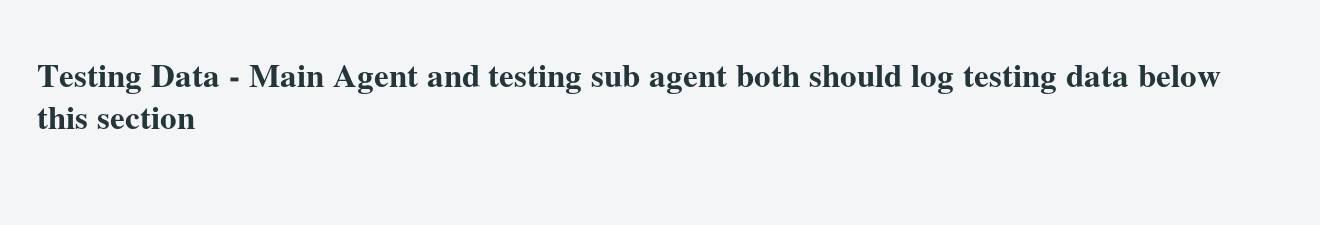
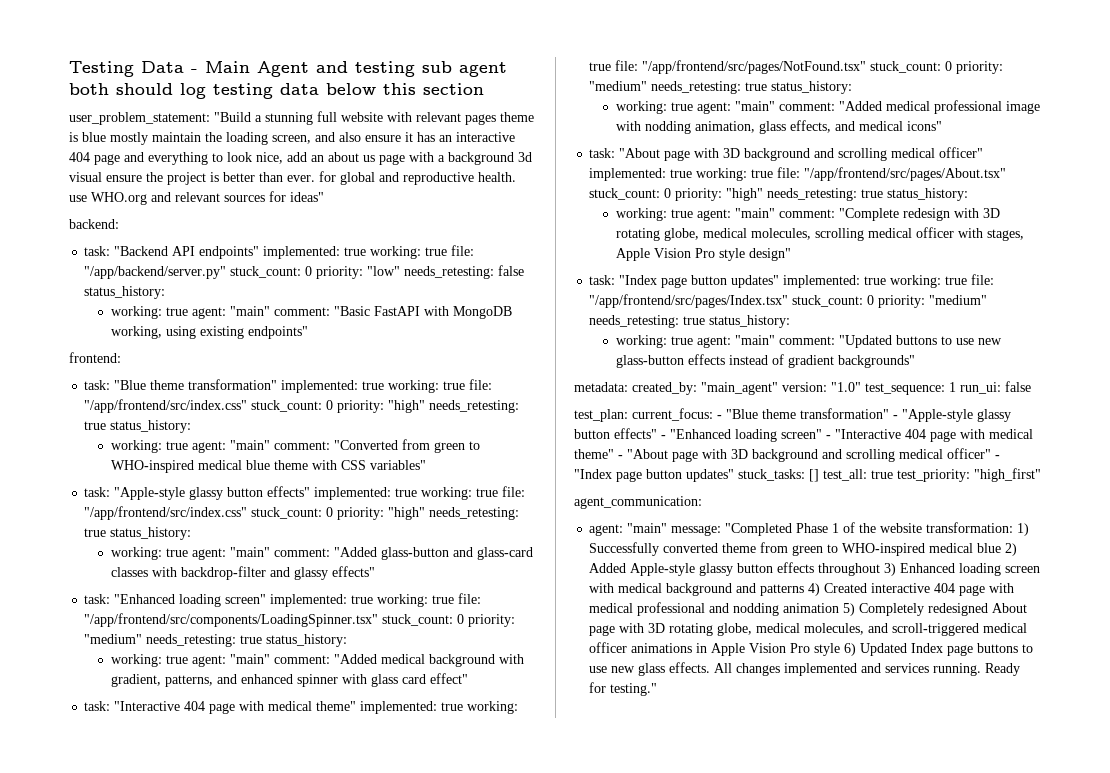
(195, 118) none -> [69,111,534,125] [69,132,515,145] [69,152,532,165] [69,171,516,185] [69,191,324,205] [69,219,119,229] [84,245,475,259] [84,265,525,279] [84,286,166,299] [110,306,512,319] [110,326,308,339] [69,352,121,363] [84,379,493,393] [84,399,520,413] [84,420,192,433] [110,439,480,453] [110,460,426,473] [84,486,526,500] [84,506,520,520] [84,527,192,540] [110,547,533,560] [110,566,375,580] [84,593,482,607] [84,613,516,627] [84,634,348,647] [110,654,524,667] [110,673,468,687] [84,701,519,714] [589,60,1004,74] [589,81,853,94] [615,100,1040,114] [615,120,942,134] [589,147,984,161] [589,167,1007,181] [589,188,969,201] [615,208,1000,221] [615,227,1024,241] [615,248,791,261] [589,274,995,288] [589,294,988,308] [589,315,791,328] [615,335,1002,348] [615,354,915,368] [574,381,1031,395] [574,408,1011,422] [574,428,1033,442] [574,448,1000,462] [574,468,1041,482] [574,496,702,509] [589,522,1030,536] [589,542,1018,556] [589,562,1041,576] [589,583,1015,596] [589,602,1028,616] [589,623,1028,636] [589,642,1034,656] [589,662,1021,676] [589,682,658,696] // user_problem_statement: "Build a stunning full website with relevant pages theme is blue mostly maintain the loading screen, and also ensure it has an interactive 404 page and everything to look nice, add an about us page with a background 3d visual ensure the project is better than ever. for global and reproductive health. use WHO.org and relevant sources for ideas" // backend: // task: "Backend API endpoints" implemented: true working: true file: "/app/backend/server.py" stuck_count: 0 priority: "low" needs_retesting: false status_history: // working: true agent: "main" comment: "Basic FastAPI with MongoDB working, using existing endpoints" // frontend: // task: "Blue theme transformation" implemented: true working: true file: "/app/frontend/src/index.css" stuck_count: 0 priority: "high" needs_retesting: true status_history: // working: true agent: "main" comment: "Converted from green to WHO-inspired medical blue theme with CSS variables" // task: "Apple-style glassy button effects" implemented: true working: true file: "/app/frontend/src/index.css" stuck_count: 0 priority: "high" needs_retesting: true status_history: // working: true agent: "main" comment: "Added glass-button and glass-card classes with backdrop-filter and glassy effects" // task: "Enhanced loading screen" implemented: true working: true file: "/app/frontend/src/components/LoadingSpinner.tsx" stuck_count: 0 priority: "medium" needs_retesting: true status_history: // working: true agent: "main" comment: "Added medical background with gradient, patterns, and enhanced spinner with glass card effect" // task: "Interactive 404 page with medical theme" implemented: true working: true file: "/app/frontend/src/pages/NotFound.tsx" stuck_count: 0 priority: "medium" needs_retesting: true status_history: // working: true agent: "main" comment: "Added medical professional image with nodding animation, glass effects, and medical icons" // task: "About page with 3D background and scrolling medical officer" implemented: true working: true file: "/app/frontend/src/pages/About.tsx" stuck_count: 0 priority: "high" needs_retesting: true status_history: // working: true agent: "main" comment: "Complete redesign with 3D rotating globe, medical molecules, scrolling medical officer with stages, Apple Vision Pro style design" // task: "Index page button updates" implemented: true working: true file: "/app/frontend/src/pages/Index.tsx" stuck_count: 0 priority: "medium" needs_retesting: true status_history: // working: true agent: "main" comment: "Updated buttons to use new glass-button effects instead of gradient backgrounds" // metadata: created_by: "main_agent" version: "1.0" test_sequence: 1 run_ui: false // test_plan: current_focus: - "Blue theme transformation" - "Apple-style glassy button effects" - "Enhanced loading screen" - "Interactive 404 page with medical theme" - "About page with 3D background and scrolling medical officer" - "Index page button updates" stuck_tasks: [] test_all: true test_priority: "high_first" // agent_communication: // agent: "main" message: "Completed Phase 1 of the website transformation: 1) Successfully converted theme from green to WHO-inspired medical blue 2) Added Apple-style glassy button effects throughout 3) Enhanced loading screen with medical background and patterns 4) Created interactive 404 page with medical professional and nodding animation 5) Completely redesigned About page with 3D rotating globe, medical molecules, and scroll-triggered medical officer animations in Apple Vision Pro style 6) Updated Index page buttons to use new glass effects. All changes implemented and services running. Ready for testing."

